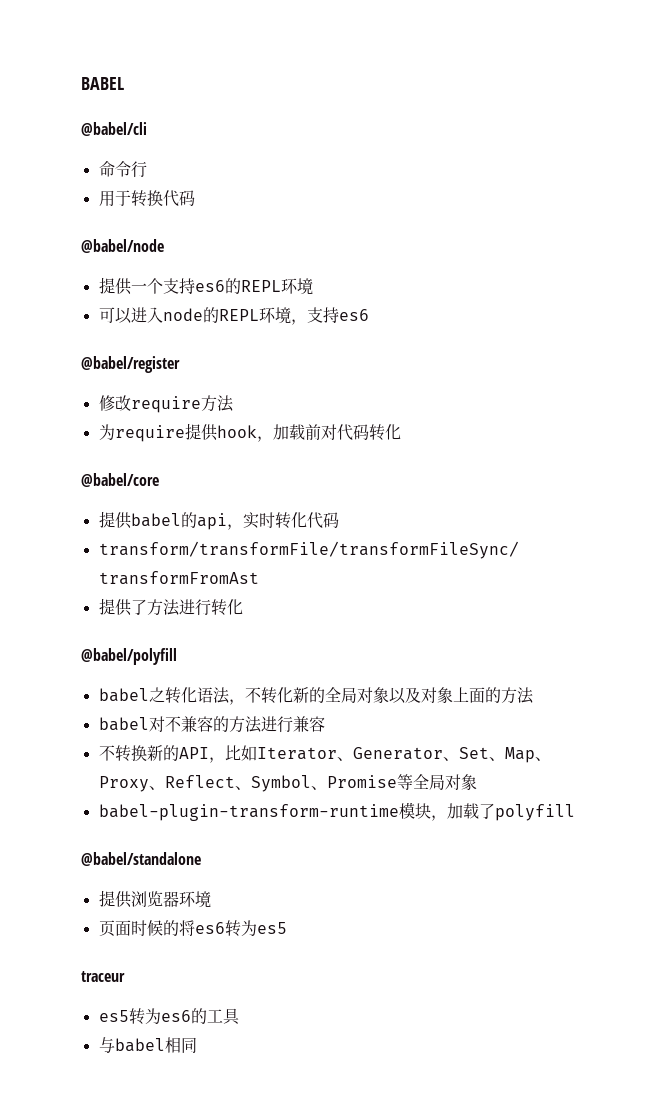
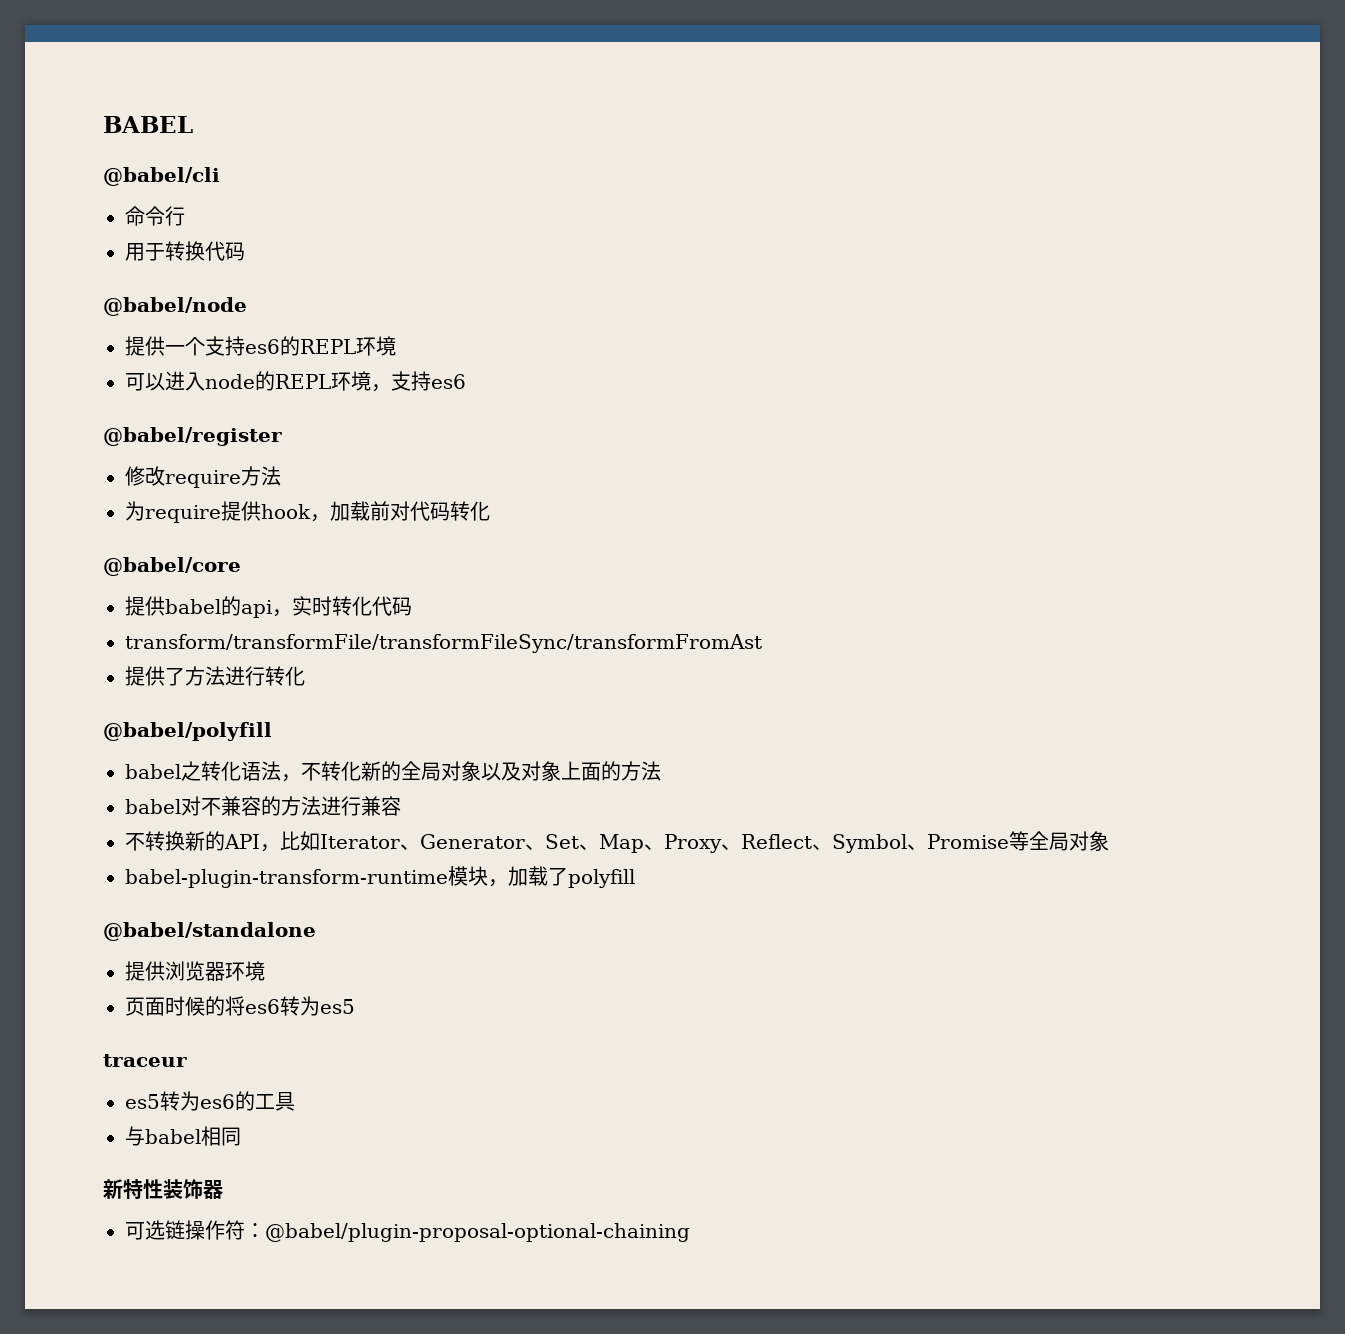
(197, 1045) none -> [103,1179,223,1200] [125,1220,690,1242] // 新特性装饰器 // 可选链操作符：@babel/plugin-proposal-optional-chaining

